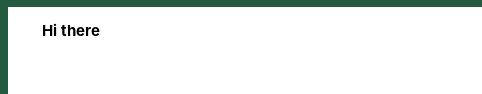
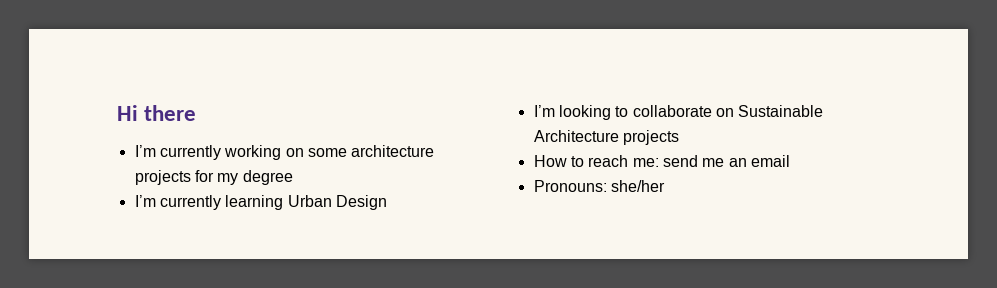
(101, 30) none -> [134,145,435,160] [134,170,293,185] [134,195,387,210] [533,105,824,120] [533,130,679,145] [533,155,790,167] [533,180,665,192] // I’m currently working on some architecture projects for my degree // I’m currently learning Urban Design // I’m looking to collaborate on Sustainable Architecture projects // How to reach me: send me an email // Pronouns: she/her

